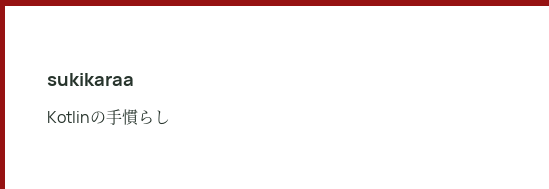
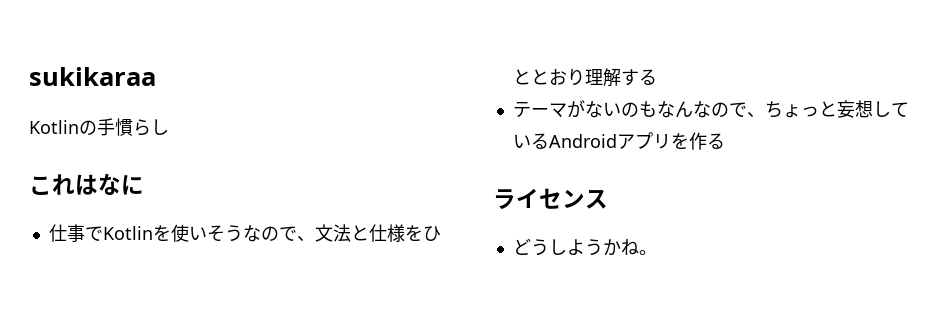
(170, 117) none -> [29,173,144,195] [48,224,441,242] [512,68,657,87] [512,100,909,118] [512,132,725,150] [493,188,608,210] [512,238,657,256] // これはなに // 仕事でKotlinを使いそうなので、文法と仕様をひととおり理解する // テーマがないのもなんなので、ちょっと妄想しているAndroidアプリを作る // ライセンス // どうしようかね。

